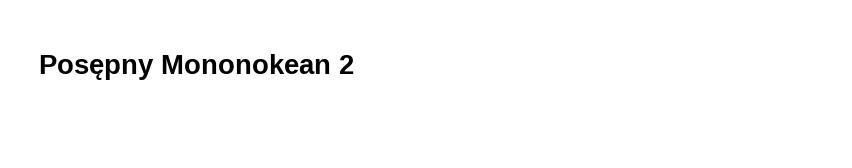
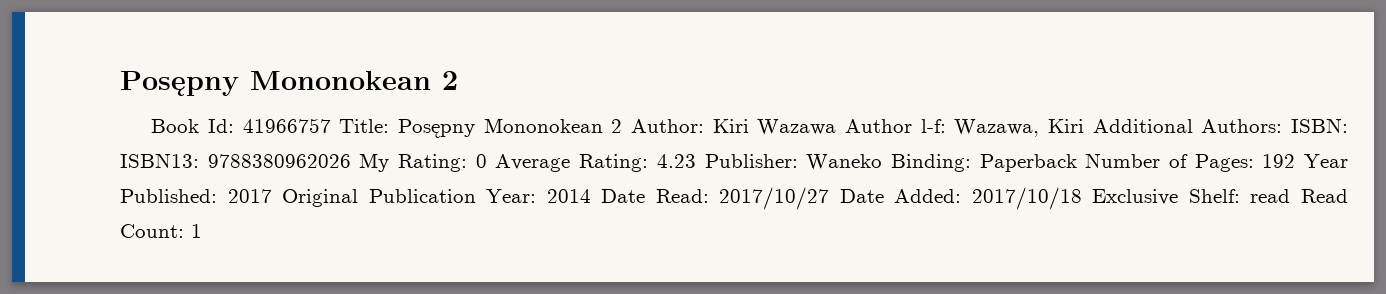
[39,54,354,80] Posępny Mononokean 2 -> [120,71,458,96] [151,118,1348,138] [120,153,1348,172] [120,187,1348,210] [120,224,202,238] Posępny Mononokean 2 // Book Id: 41966757 Title: Posępny Mononokean 2 Author: Kiri Wazawa Author l-f: Wazawa, Kiri Additional Authors: ISBN: ISBN13: 9788380962026 My Rating: 0 Average Rating: 4.23 Publisher: Waneko Binding: Paperback Number of Pages: 192 Year Published: 2017 Original Publication Year: 2014 Date Read: 2017/10/27 Date Added: 2017/10/18 Exclusive Shelf: read Read Count: 1

